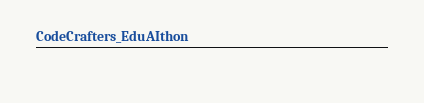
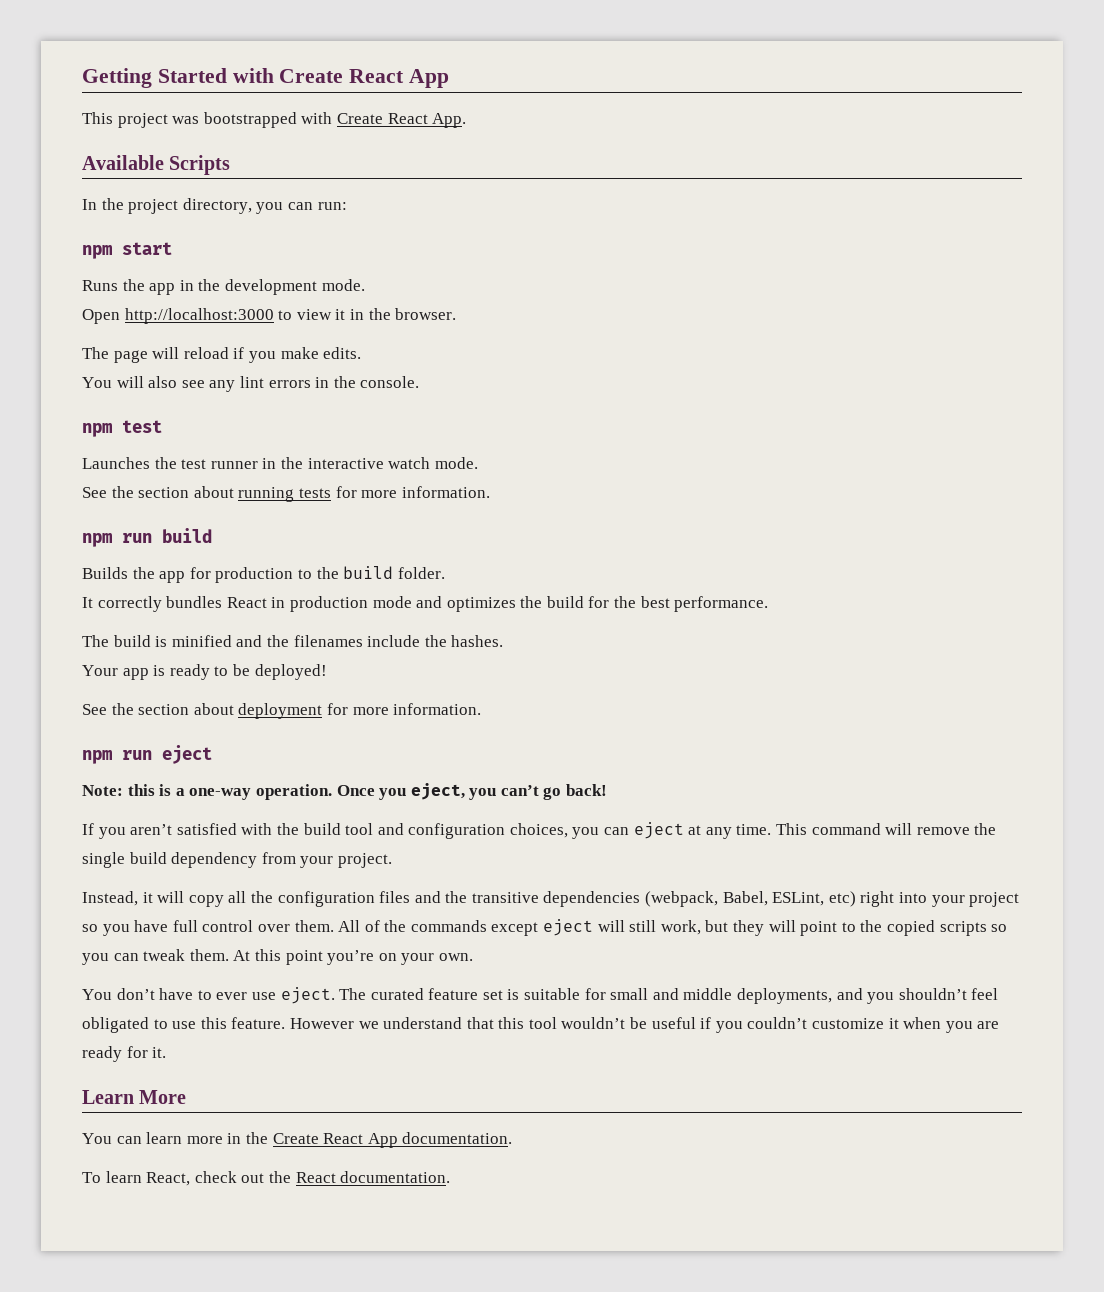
[36,30,189,43] CodeCrafters_EduAIthon -> [82,68,450,88] [82,112,467,128] [82,155,231,175] [82,198,347,214] [82,242,172,259] [82,279,365,295] [82,308,457,324] [82,347,362,363] [82,376,420,392] [82,420,162,437] [82,457,478,469] [82,486,490,502] [82,528,212,547] [82,566,445,583] [82,596,769,612] [82,635,504,647] [82,664,327,680] [82,703,482,719] [82,745,212,764] [82,783,608,800] [82,822,997,839] [82,852,392,868] [82,891,1020,907] [82,919,1008,936] [82,949,473,965] [82,987,999,1004] [82,1017,1000,1033] [82,1046,167,1062] [82,1090,187,1104] [82,1132,513,1148] [82,1171,451,1186] Getting Started with Create React App // This project was bootstrapped with Create React App. // Available Scripts // In the project directory, you can run: // npm start // Runs the app in the development mode. // Open http://localhost:3000 to view it in the browser. // The page will reload if you make edits. // You will also see any lint errors in the console. // npm test // Launches the test runner in the interactive watch mode. // See the section about running tests for more information. // npm run build // Builds the app for production to the build folder. // It correctly bundles React in production mode and optimizes the build for the best performance. // The build is minified and the filenames include the hashes. // Your app is ready to be deployed! // See the section about deployment for more information. // npm run eject // Note: this is a one-way operation. Once you eject, you can’t go back! // If you aren’t satisfied with the build tool and configuration choices, you can eject at any time. This command will remove the single build dependency from your project. // Instead, it will copy all the configuration files and the transitive dependencies (webpack, Babel, ESLint, etc) right into your project so you have full control over them. All of the commands except eject will still work, but they will point to the copied scripts so you can tweak them. At this point you’re on your own. // You don’t have to ever use eject. The curated feature set is suitable for small and middle deployments, and you shouldn’t feel obligated to use this feature. However we understand that this tool wouldn’t be useful if you couldn’t customize it when you are ready for it. // Learn More // You can learn more in the Create React App documentation. // To learn React, check out the React documentation.

